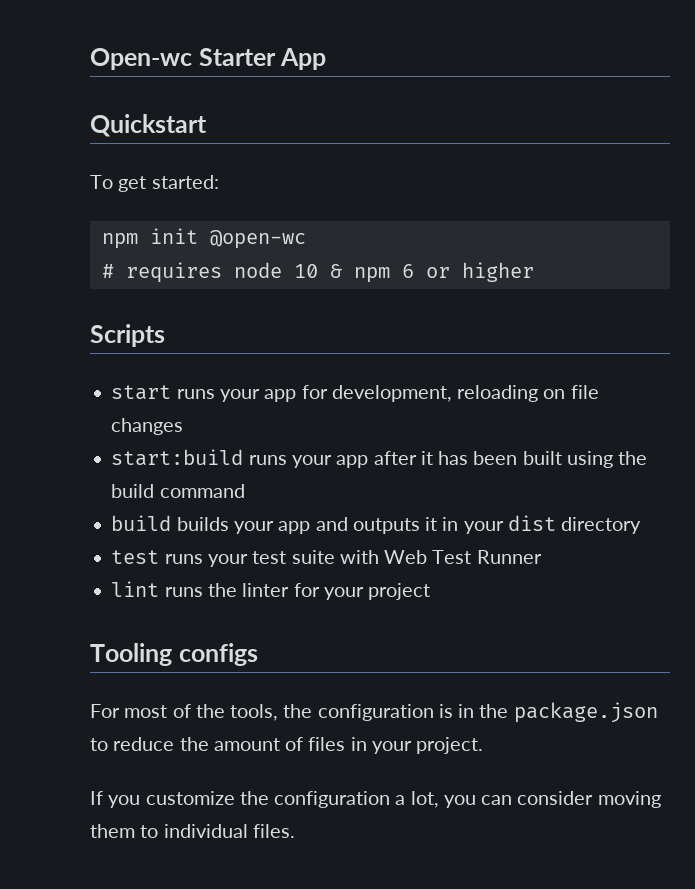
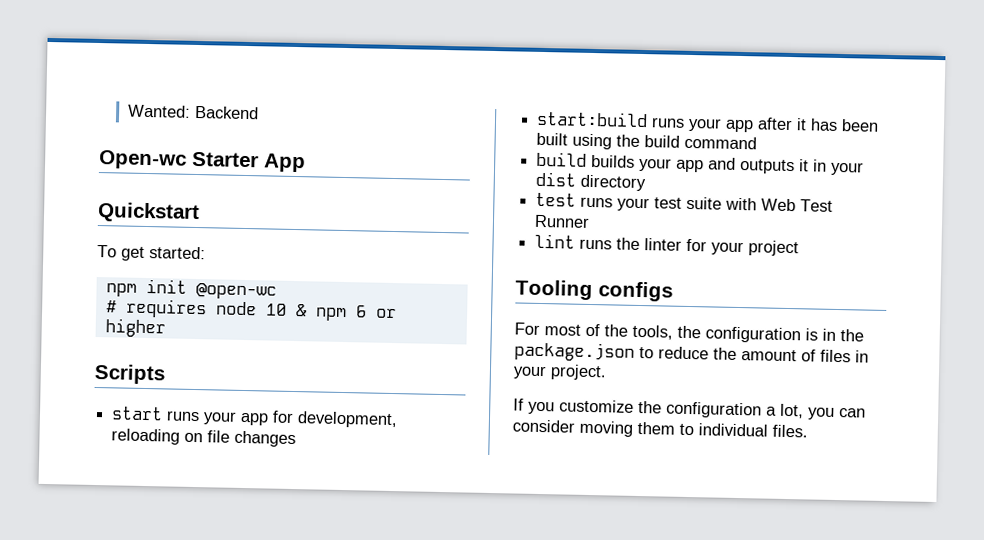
(90, 59) none -> [128,104,260,120] Wanted: Backend //

